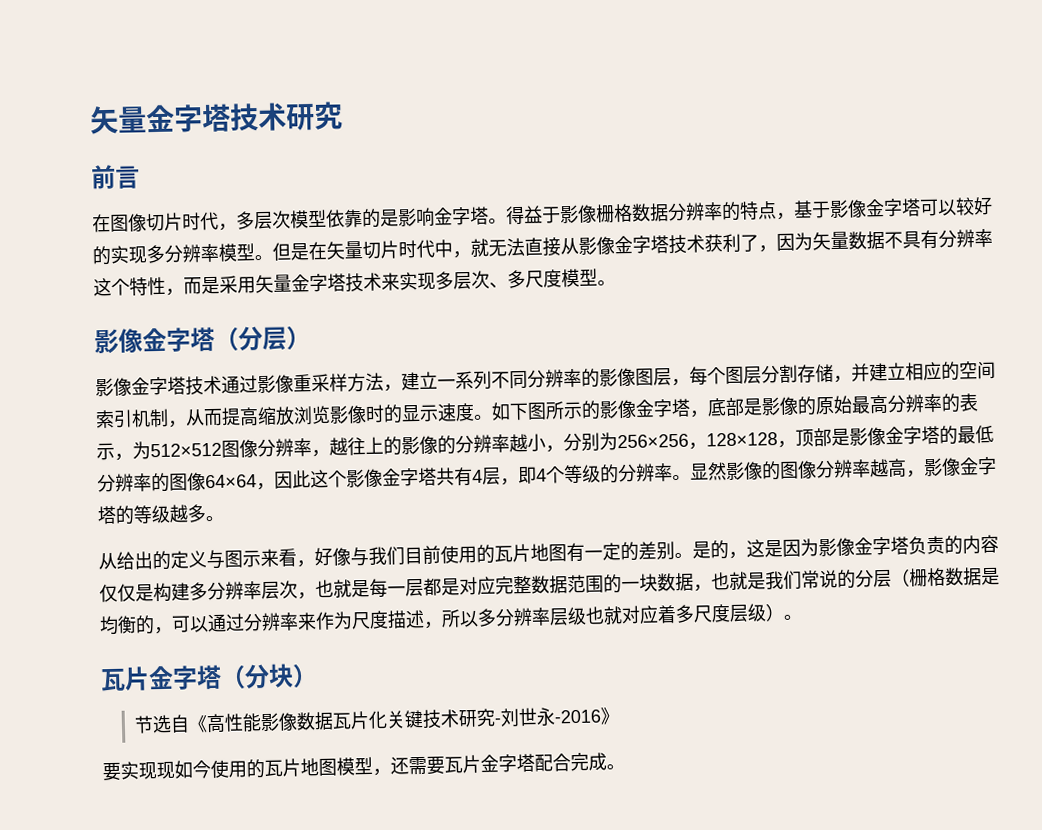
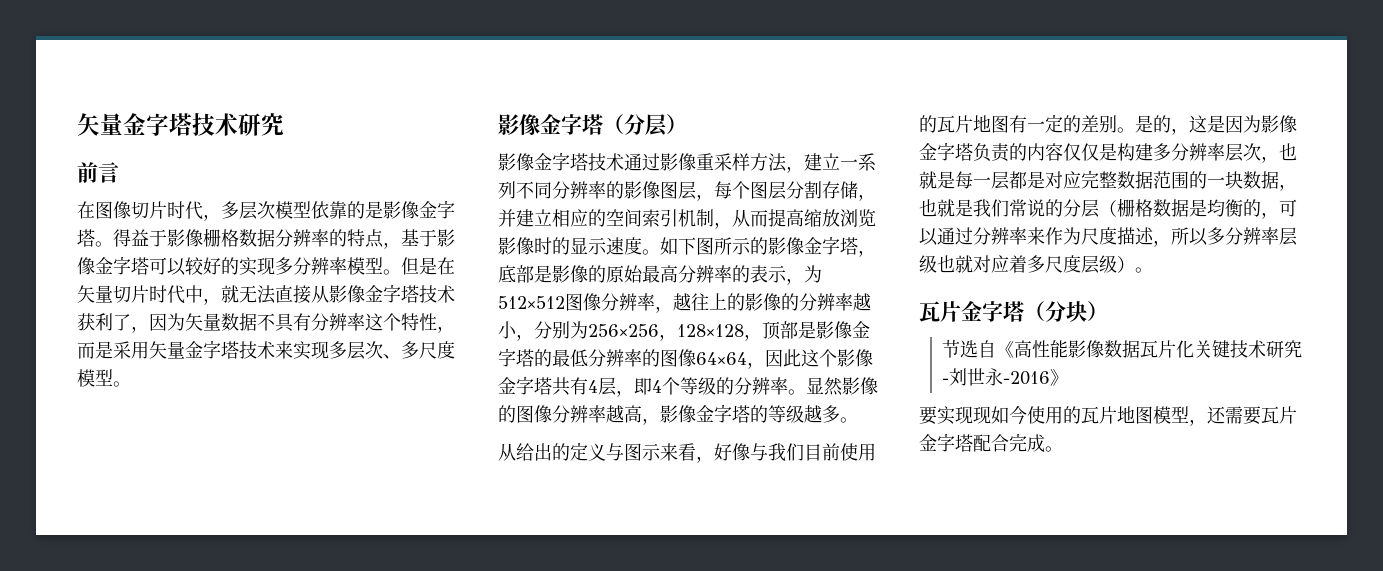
[415,207,435,227] 响 -> [401,201,419,219] 像

